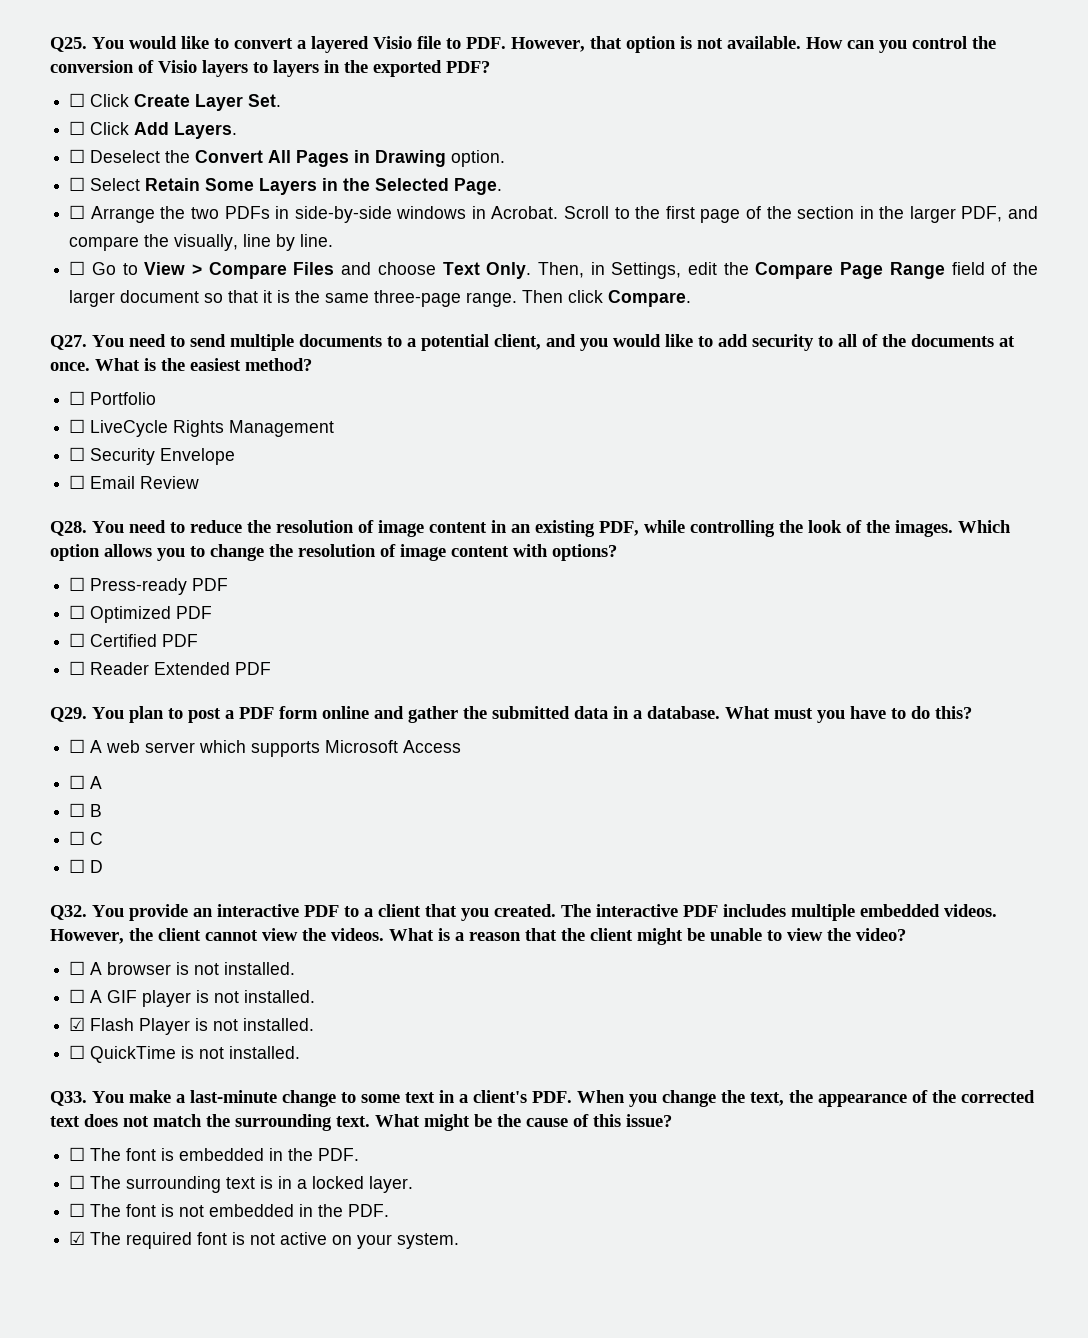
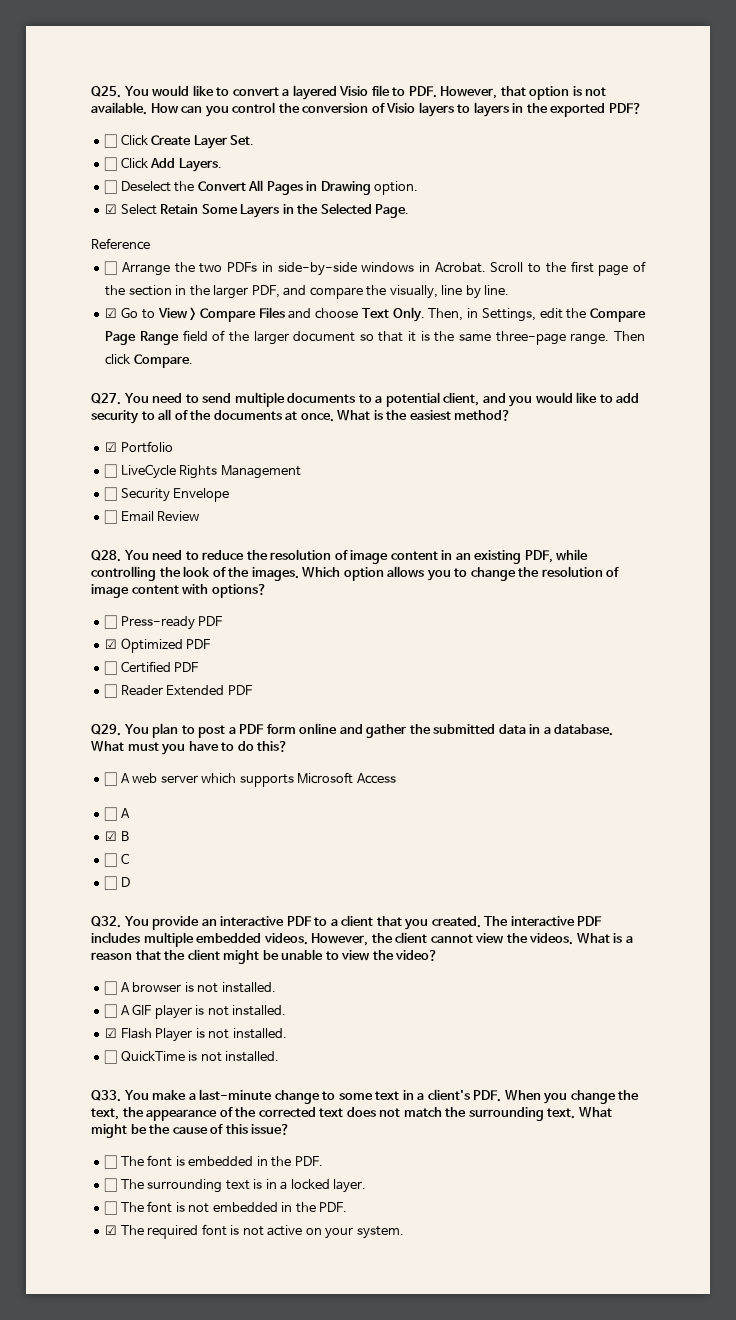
[69,177,86,191] ☐ -> [105,204,118,214] ☑
(503, 186) none -> [91,238,150,250] // Reference
[69,261,86,275] ☐ -> [105,308,118,318] ☑
[69,391,86,405] ☐ -> [105,442,118,452] ☑
[69,605,86,619] ☐ -> [105,639,118,649] ☑
[69,803,86,817] ☐ -> [105,831,118,841] ☑

